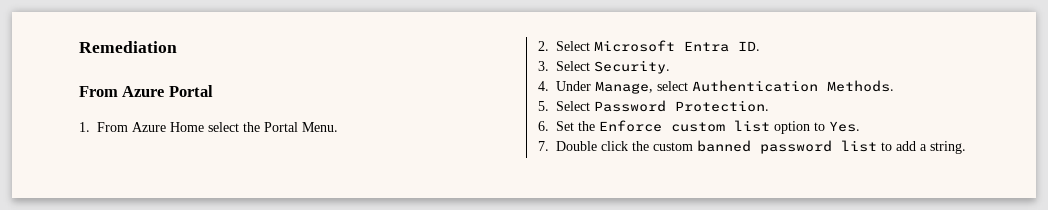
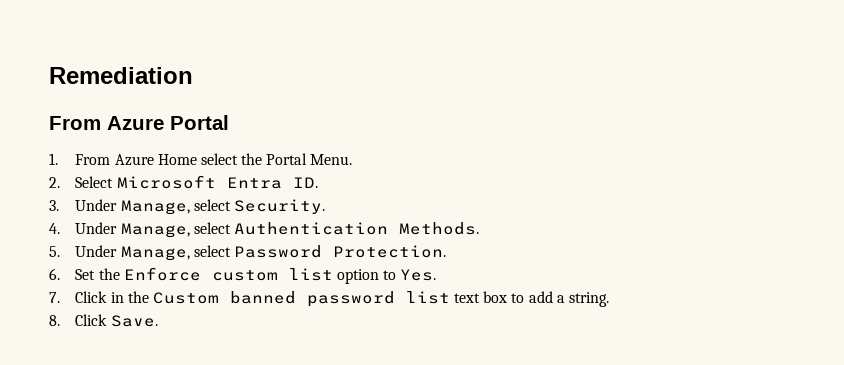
[556,61,590,71] Select -> [75,199,231,215] Under Manage, select
[556,101,590,111] Select -> [75,245,231,261] Under Manage, select
[556,141,693,151] Double click the custom -> [75,291,219,304] Click in the Custom
(877, 146) none -> [454,291,508,303] text box
(966, 147) none -> [49,314,158,327] // 8. Click Save.

